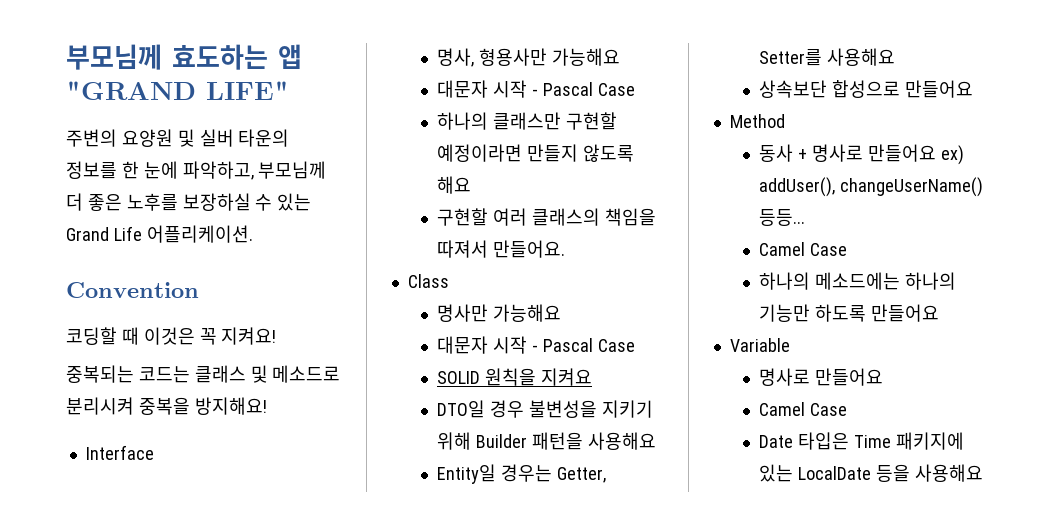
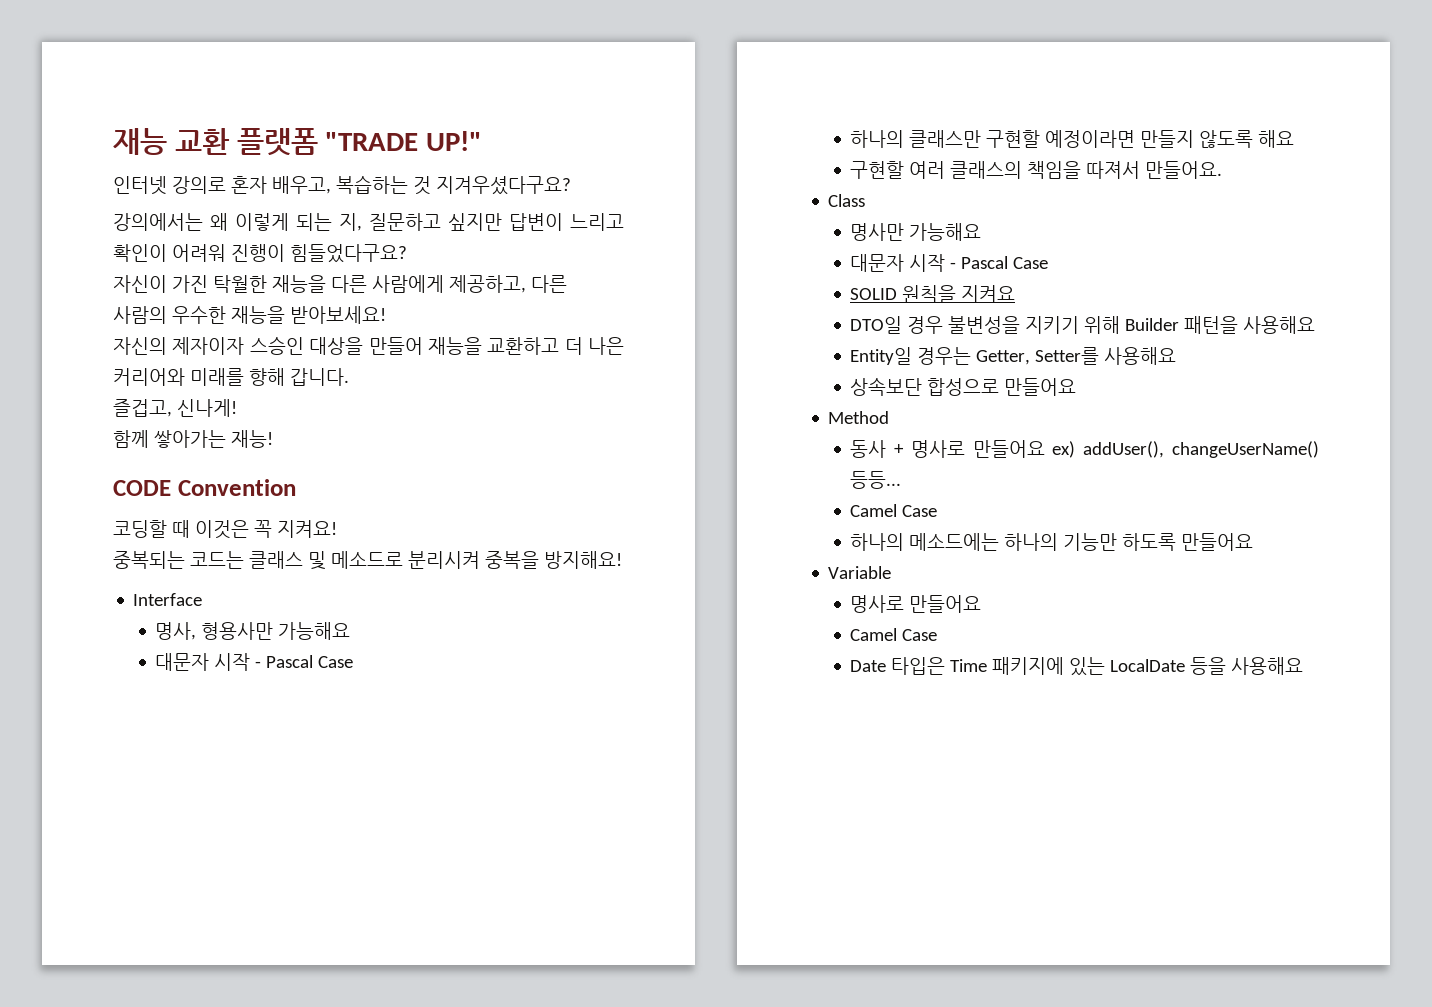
[66,44,302,70] [66,81,289,100] [66,129,290,147] [66,161,327,180] [66,193,312,211] [66,225,253,243] 부모님께 효도하는 앱 "GRAND LIFE" // 주변의 요양원 및 실버 타운의 정보를 한 눈에 파악하고, 부모님께 더 좋은 노후를 보장하실 수 있는 Grand Life 어플리케이션. // -> [113,128,483,156] [113,175,571,195] [113,213,624,231] [113,244,407,263] [113,275,567,293] [113,306,386,324] [113,336,624,355] [113,368,349,386] [113,399,237,417] [113,430,273,448] [113,480,171,496] 재능 교환 플랫폼 "TRADE UP!" // 인터넷 강의로 혼자 배우고, 복습하는 것 지겨우셨다구요? // 강의에서는 왜 이렇게 되는 지, 질문하고 싶지만 답변이 느리고 확인이 어려워 진행이 힘들었다구요? // 자신이 가진 탁월한 재능을 다른 사람에게 제공하고, 다른 사람의 우수한 재능을 받아보세요! // 자신의 제자이자 스승인 대상을 만들어 재능을 교환하고 더 나은 커리어와 미래를 향해 갑니다. // 즐겁고, 신나게! // 함께 쌓아가는 재능! // CODE

